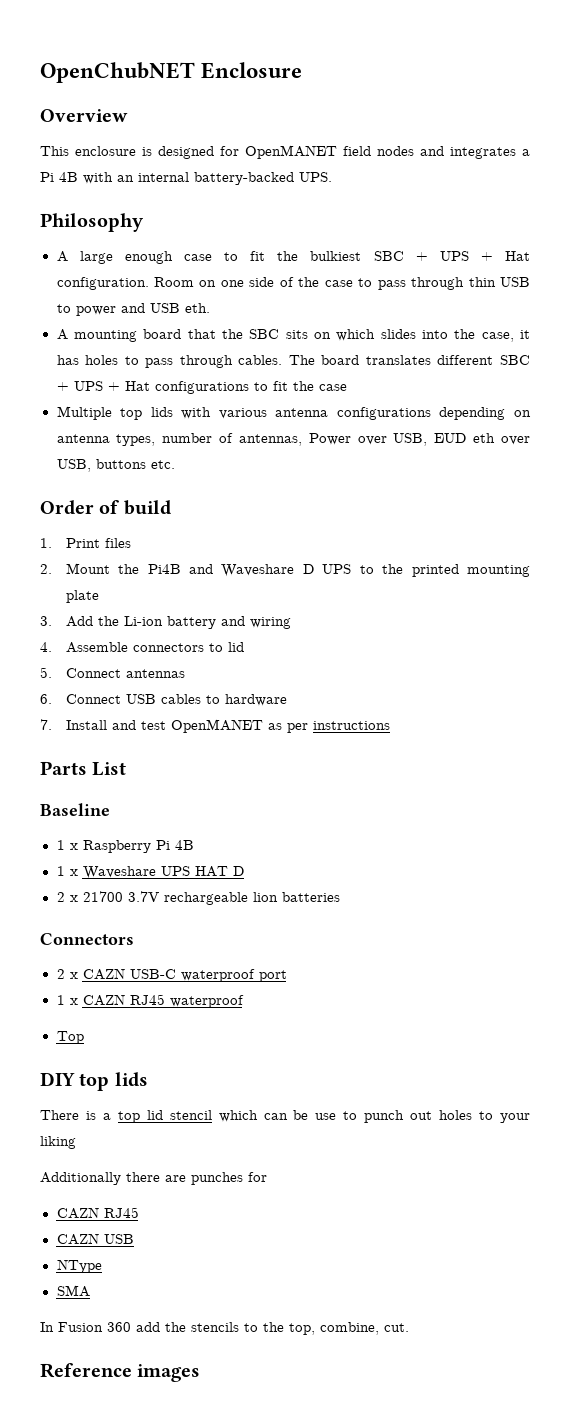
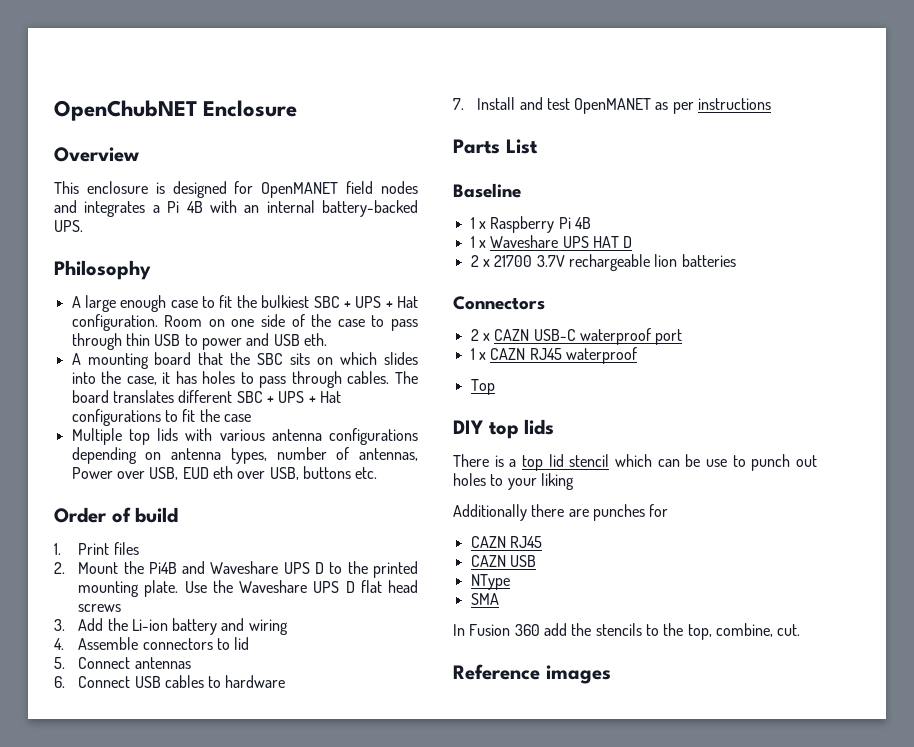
[302,564,352,574] D UPS -> [283,562,325,574] UPS D
[65,590,99,603] plate -> [144,580,418,597] [78,604,122,612] plate. Use the Waveshare UPS D flat head screws

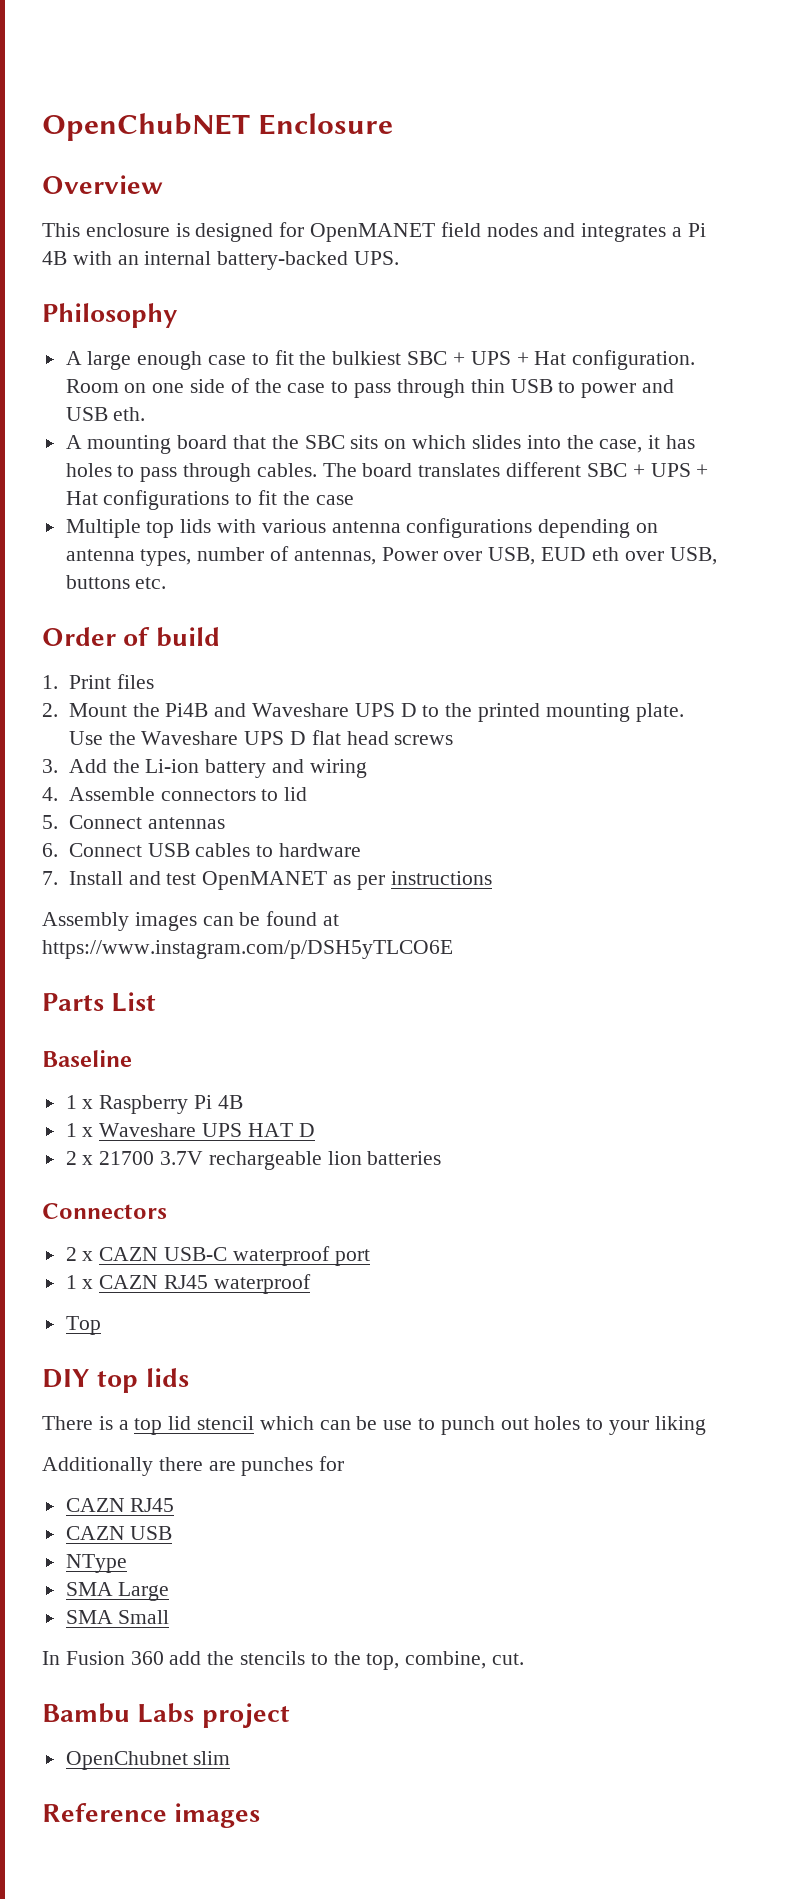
(772, 104) none -> [42,911,340,931] [42,940,453,959] // Assembly images can be found at https://www.instagram.com/p/DSH5yTLCO6E
(499, 599) none -> [118,1582,170,1601] [65,1610,170,1624] Large // SMA Small
(801, 630) none -> [42,1703,290,1728] [65,1751,231,1770] // Bambu Labs project // OpenChubnet slim

